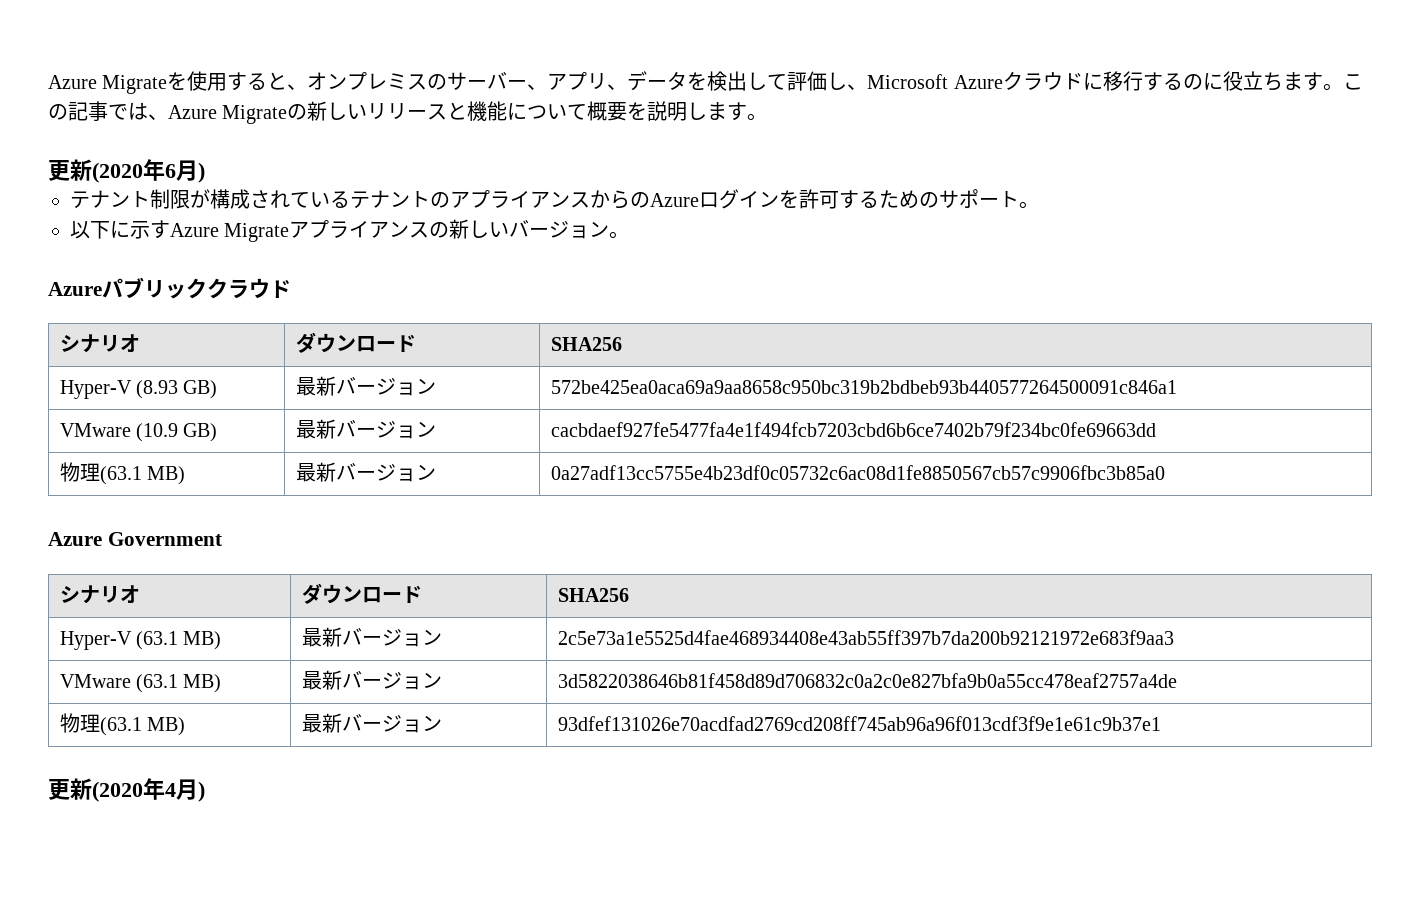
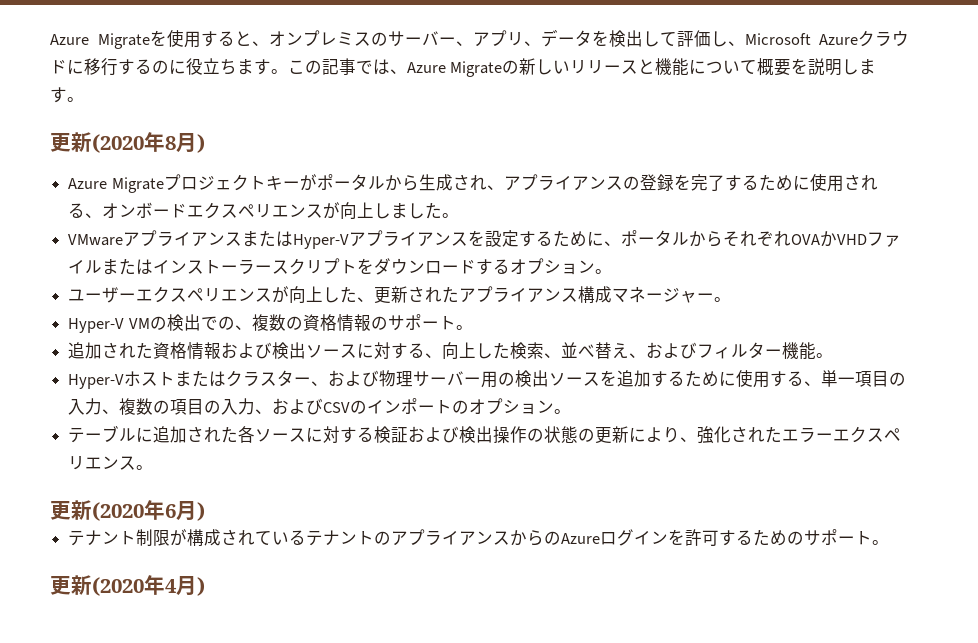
(768, 117) none -> [50,132,205,153] [68,174,878,193] [68,202,460,219] [68,230,902,249] [68,258,613,275] [68,286,732,304] [68,314,473,333] [68,342,834,360] [68,370,907,389] [68,398,572,415] [68,425,902,444] [68,456,154,470] // 更新(2020年8月) // Azure Migrateプロジェクトキーがポータルから生成され、アプライアンスの登録を完了するために使用される、オンボードエクスペリエンスが向上しました。 // VMwareアプライアンスまたはHyper-Vアプライアンスを設定するために、ポータルからそれぞれOVAかVHDファイルまたはインストーラースクリプトをダウンロードするオプション。 // ユーザーエクスペリエンスが向上した、更新されたアプライアンス構成マネージャー。 // Hyper-V VMの検出での、複数の資格情報のサポート。 // 追加された資格情報および検出ソースに対する、向上した検索、並べ替え、およびフィルター機能。 // Hyper-Vホストまたはクラスター、および物理サーバー用の検出ソースを追加するために使用する、単一項目の入力、複数の項目の入力、およびCSVのインポートのオプション。 // テーブルに追加された各ソースに対する検証および検出操作の状態の更新により、強化されたエラーエクスペリエンス。
[70,219,630,242] [48,277,291,299] [59,334,140,353] [295,332,416,353] [550,337,622,351] [59,380,218,399] [295,376,436,396] [550,380,1177,394] [59,423,218,442] [295,419,436,439] [550,422,1156,437] [59,462,185,485] [295,462,436,482] [550,465,1165,480] [48,532,222,546] [59,585,140,604] [301,583,422,604] [557,588,629,602] [59,631,222,650] [301,627,442,647] [557,630,1174,645] [59,674,222,693] [301,670,442,690] [557,673,1177,688] [59,713,185,736] [301,713,442,733] [557,716,1161,731] // 以下に示すAzure Migrateアプライアンスの新しいバージョン。 // Azureパブリッククラウド // シナリオ | ダウンロード | SHA256 // Hyper-V (8.93 GB) | 最新バージョン | 572be425ea0aca69a9aa8658c950bc319b2bdbeb93b440577264500091c846a1 // VMware (10.9 GB) | 最新バージョン | cacbdaef927fe5477fa4e1f494fcb7203cbd6b6ce7402b79f234bc0fe69663dd // 物理(63.1 MB) | 最新バージョン | 0a27adf13cc5755e4b23df0c05732c6ac08d1fe8850567cb57c9906fbc3b85a0 // Azure Government // シナリオ | ダウンロード | SHA256 // Hyper-V (63.1 MB) | 最新バージョン | 2c5e73a1e5525d4fae468934408e43ab55ff397b7da200b92121972e683f9aa3 // VMware (63.1 MB) | 最新バージョン | 3d5822038646b81f458d89d706832c0a2c0e827bfa9b0a55cc478eaf2757a4de // 物理(63.1 MB) | 最新バージョン | 93dfef131026e70acdfad2769cd208ff745ab96a96f013cdf3f9e1e61c9b37e1 -> (890, 542) none

